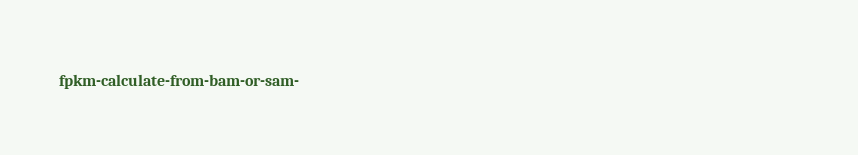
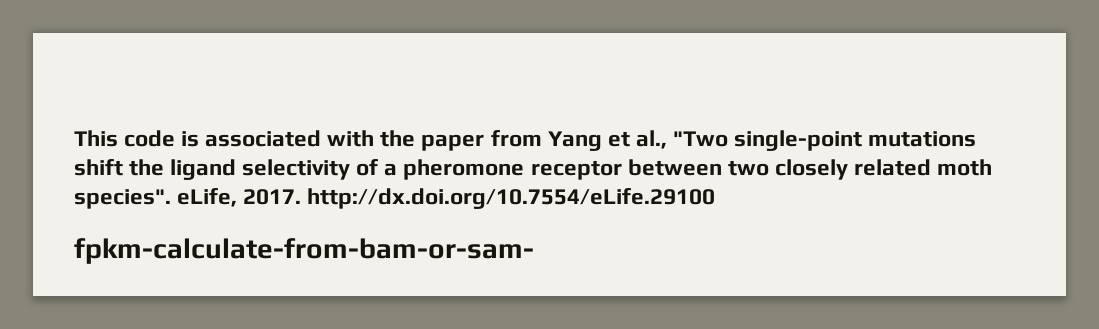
(59, 81) none -> [74,130,976,151] [74,159,992,180] [74,188,716,209] This code is associated with the paper from Yang et al., "Two single-point mutations shift the ligand selectivity of a pheromone receptor between two closely related moth species". eLife, 2017. http://dx.doi.org/10.7554/eLife.29100 //

